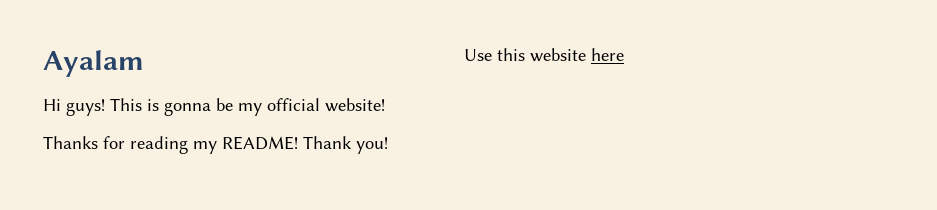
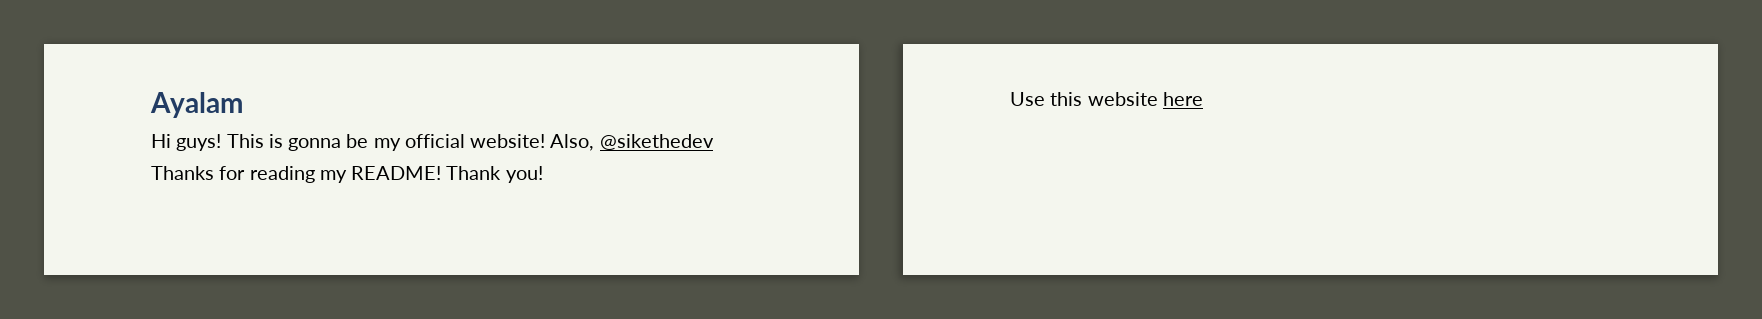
(385, 105) none -> [550,134,714,151] Also, @sikethedev

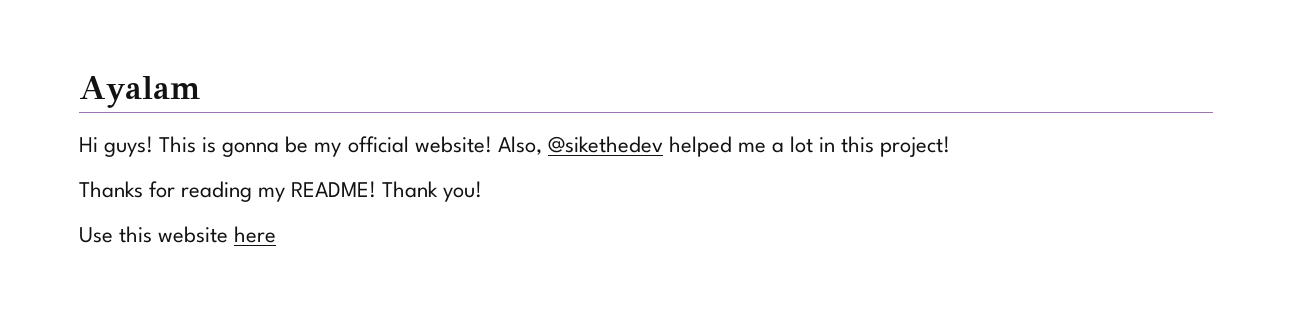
(714, 142) none -> [668,136,951,157] helped me a lot in this project!

